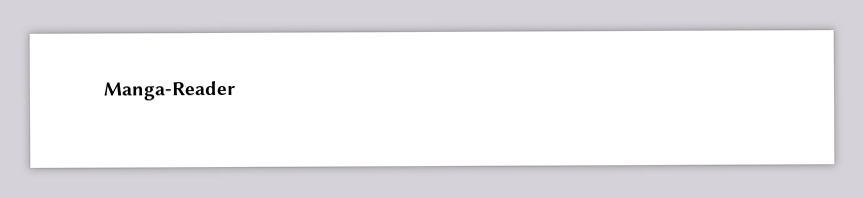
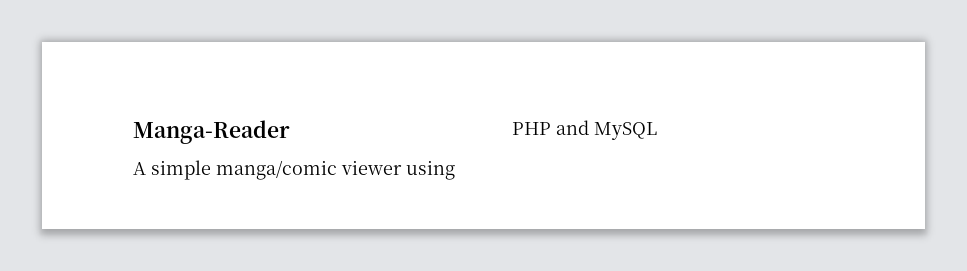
(236, 90) none -> [133,160,455,180] [512,120,657,140] // A simple manga/comic viewer using PHP and MySQL

